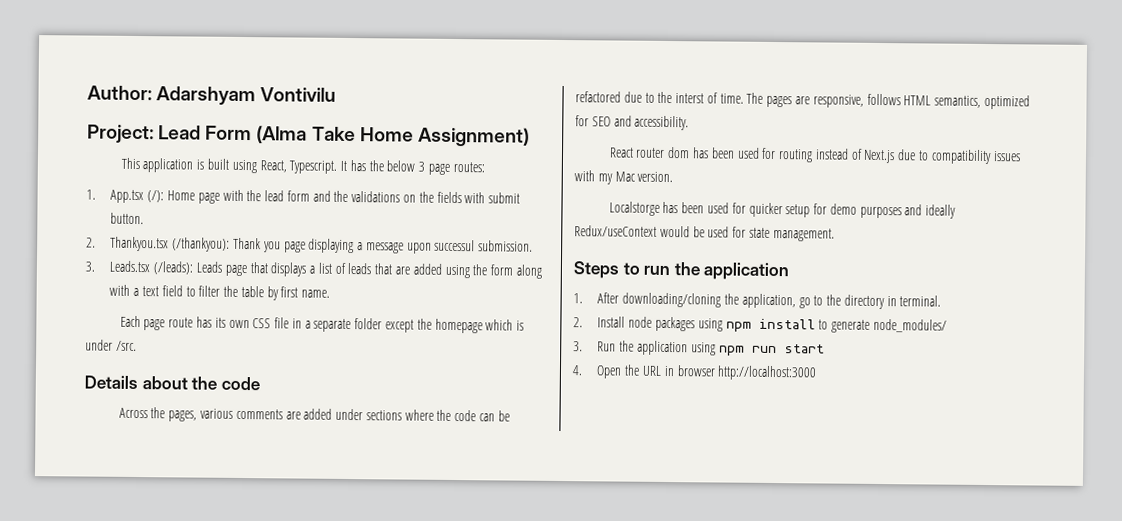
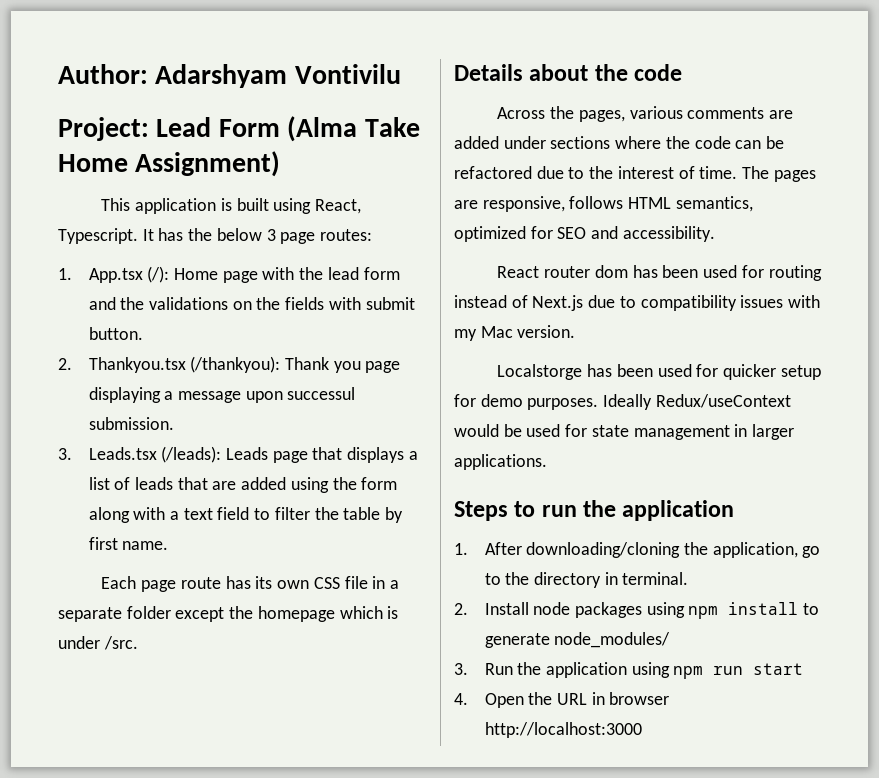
[675,93,705,104] interst -> [617,166,674,179] interest
[859,204,957,219] purposes and ideally -> [527,394,653,410] purposes. Ideally
[772,227,835,242] management. -> [633,424,795,440] [454,454,547,470] management in larger applications.

